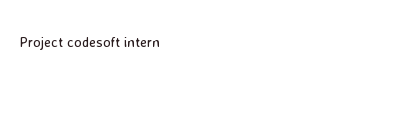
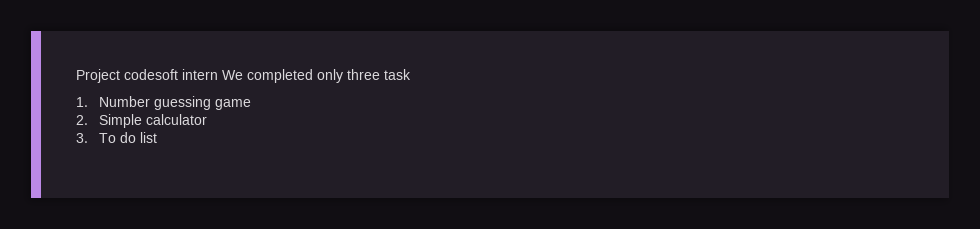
(160, 42) none -> [222,69,411,83] [76,96,251,110] [76,114,207,128] [76,132,157,143] We completed only three task // 1. Number guessing game // 2. Simple calculator // 3. To do list

